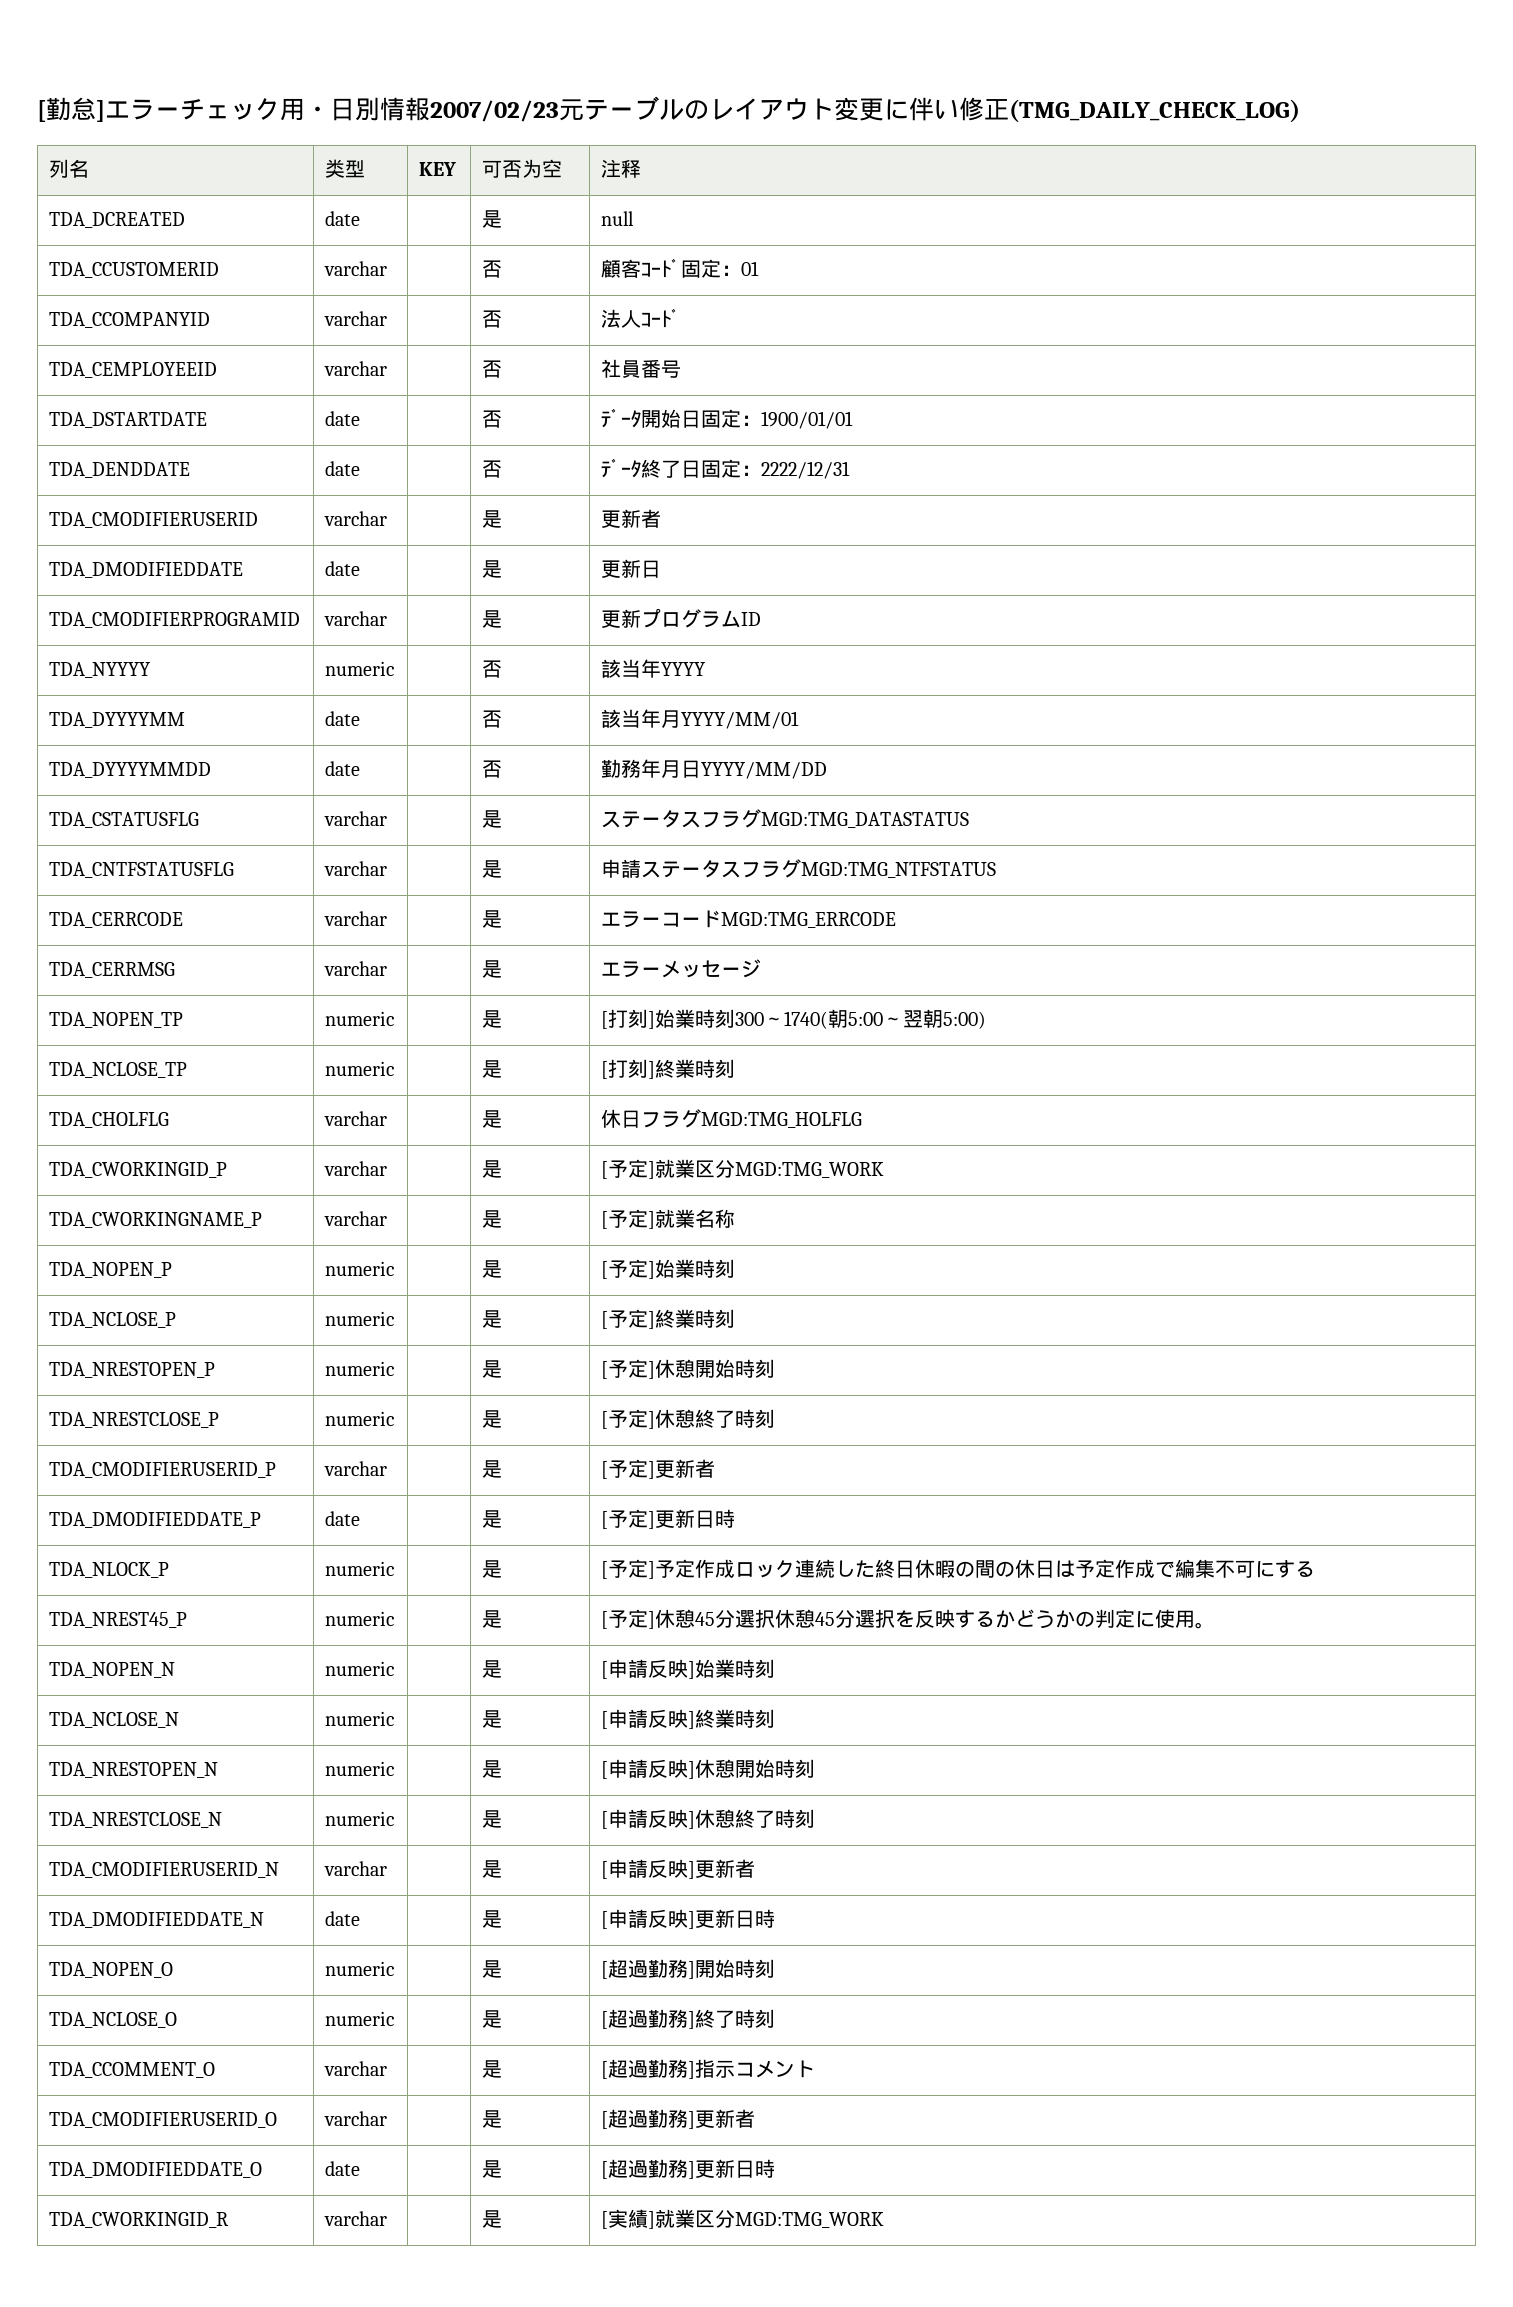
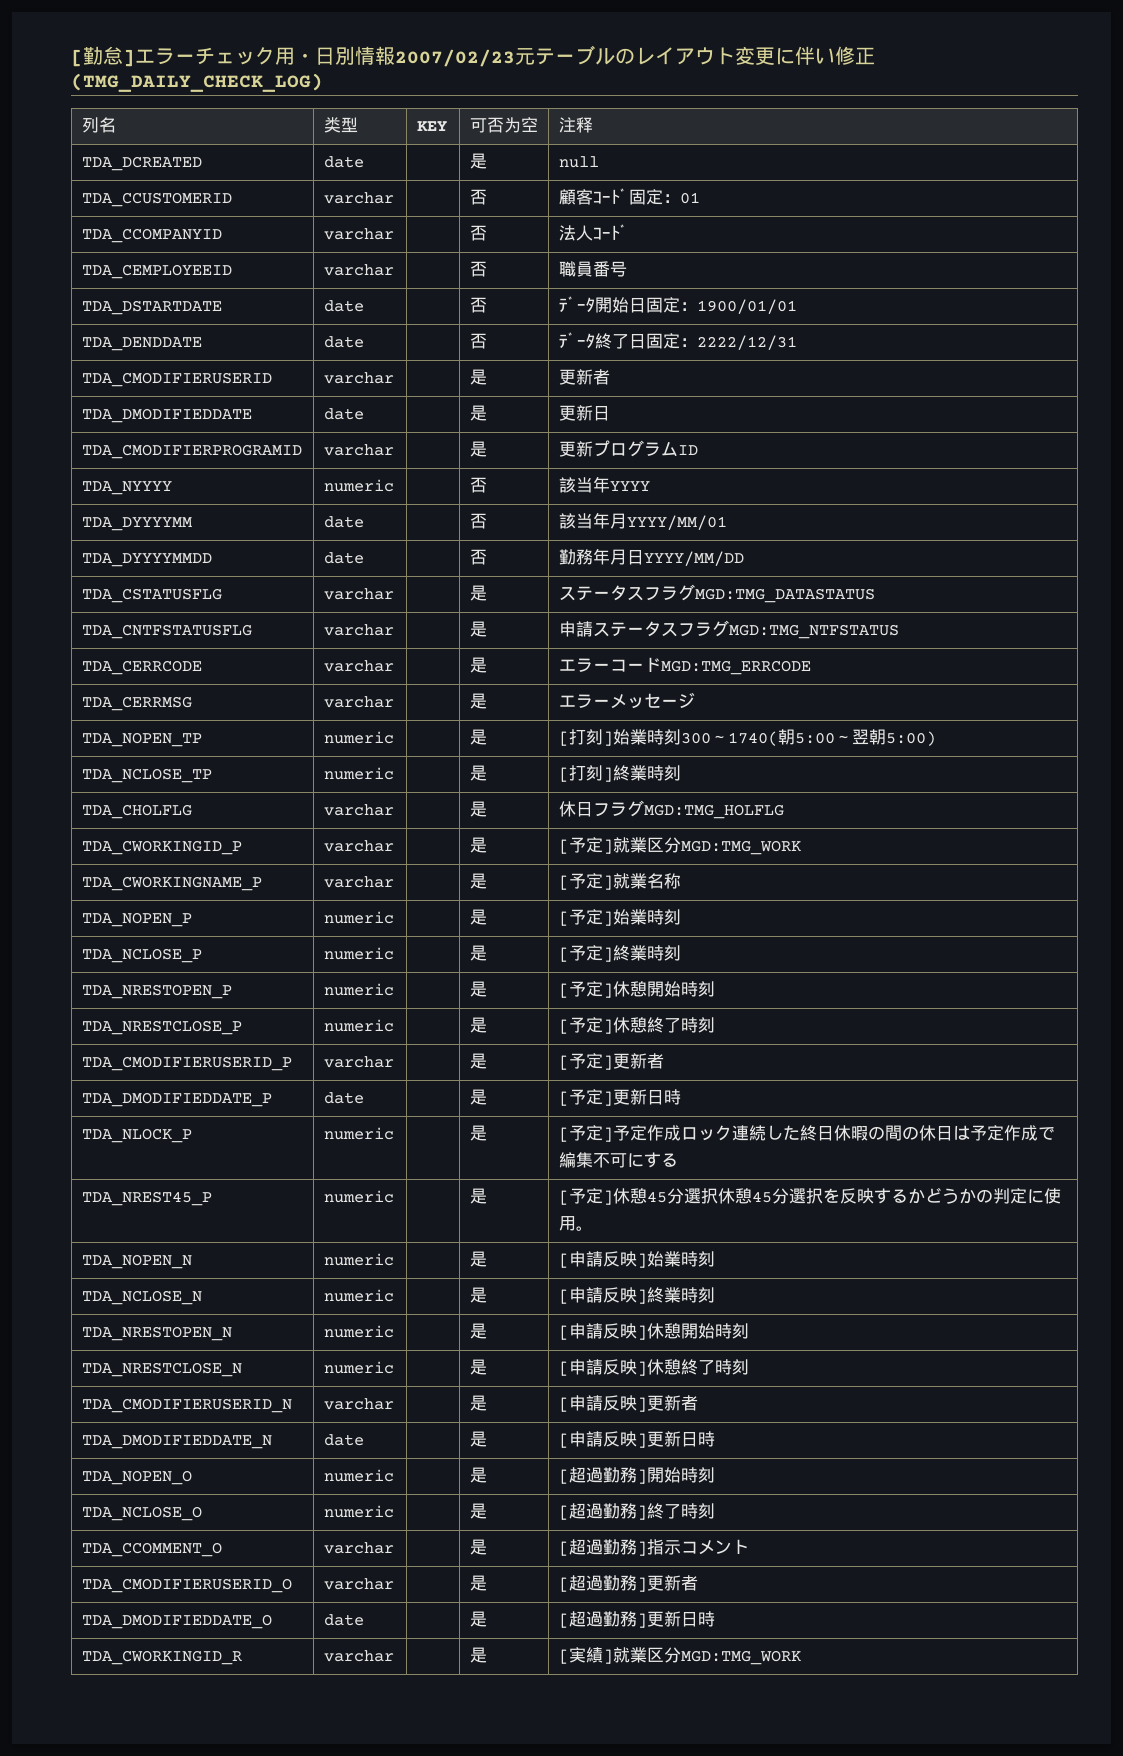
[601,359,622,378] 社 -> [558,261,576,277] 職

